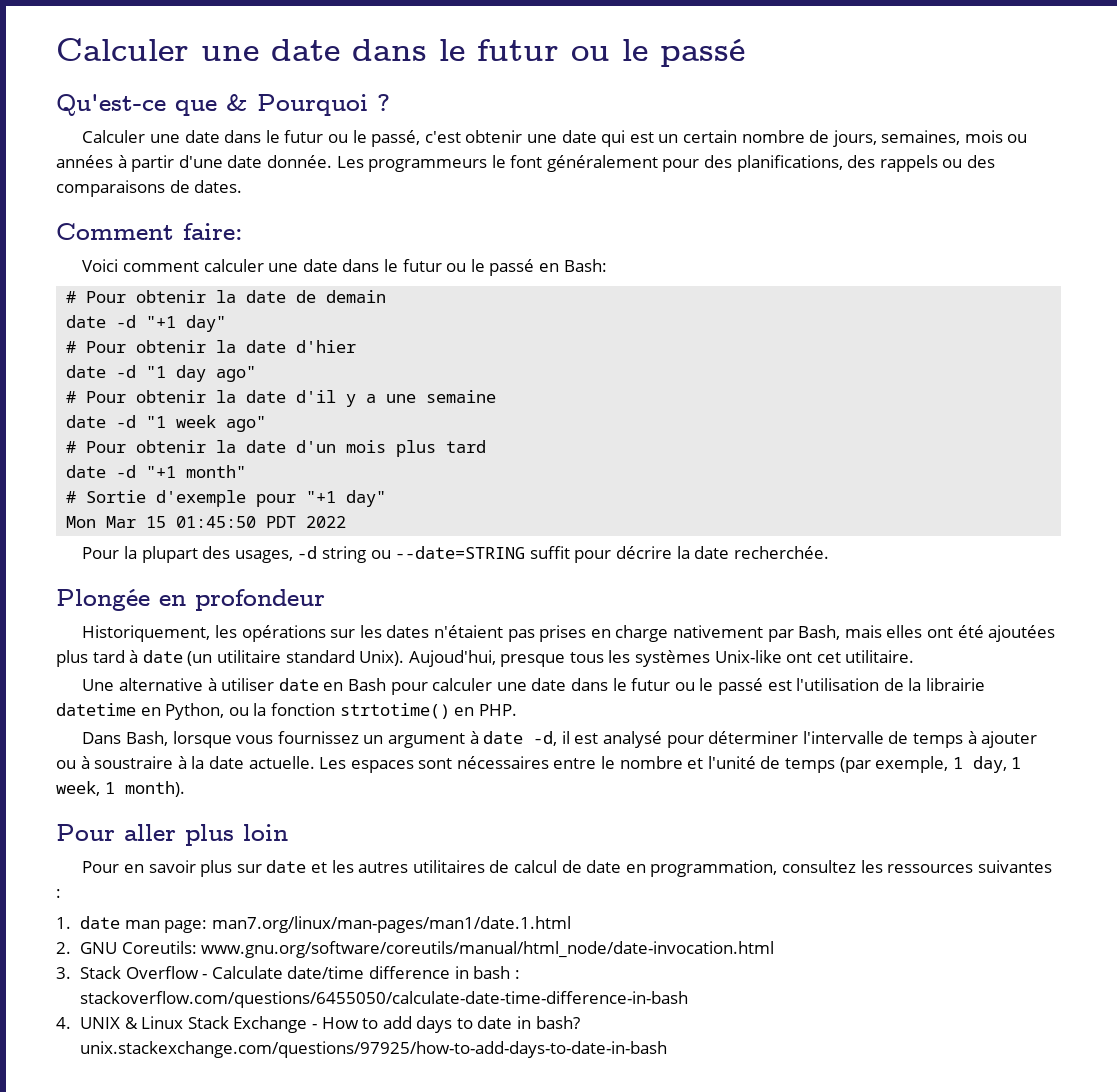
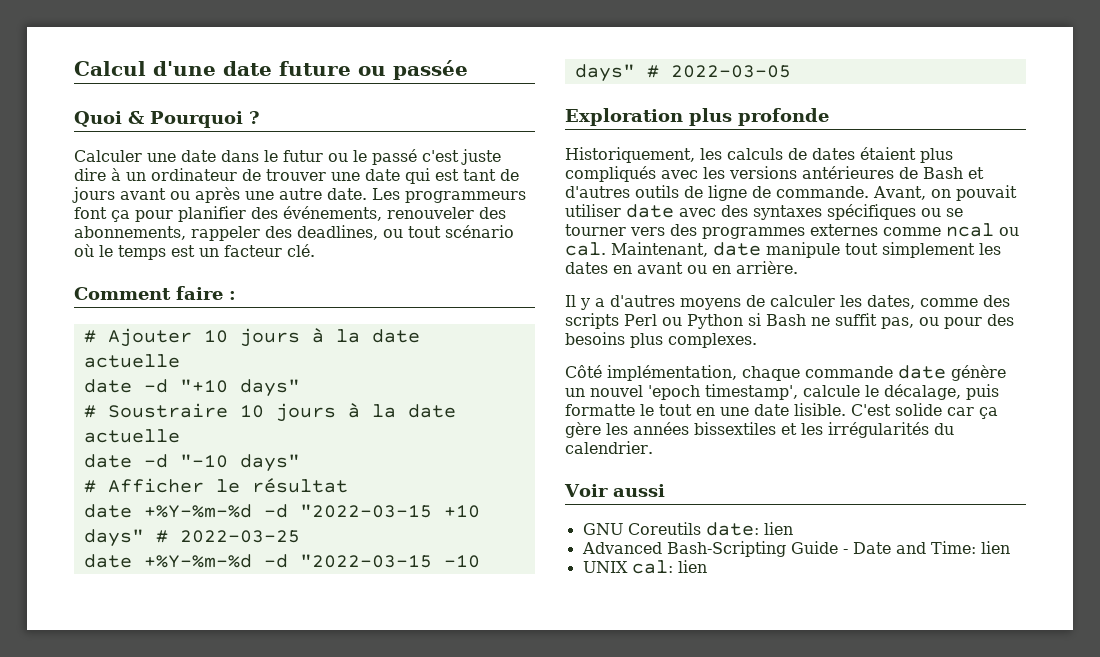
[56,38,745,67] [56,94,217,116] Calculer une date dans le futur ou le passé // Qu'est-ce que -> [74,60,468,80] [74,111,122,127] Calcul d'une date future ou passée // Quoi
[371,130,1028,147] [56,155,996,172] [56,180,243,197] [56,223,243,240] [82,259,607,276] [66,290,387,303] [66,315,227,332] [66,340,357,353] [66,365,257,382] [66,390,497,407] [66,415,267,432] [66,440,487,457] [66,465,247,478] [66,490,387,507] [66,516,347,528] [82,546,829,563] [56,589,325,611] [82,625,1056,642] [56,650,915,667] [82,678,985,695] [56,703,517,720] [82,731,1038,748] [56,756,1022,773] [56,781,185,797] [56,824,288,846] [82,860,1052,877] [56,889,61,898] [56,916,571,933] [56,941,775,958] [56,966,520,979] [79,991,688,1008] [56,1016,580,1033] [79,1041,667,1058] passé, c'est obtenir une date qui est un certain nombre de jours, semaines, mois ou années à partir d'une date donnée. Les programmeurs le font généralement pour des planifications, des rappels ou des comparaisons de dates. // Comment faire: // Voici comment calculer une date dans le futur ou le passé en Bash: // # Pour obtenir la date de demain // date -d "+1 day" // # Pour obtenir la date d'hier // date -d "1 day ago" // # Pour obtenir la date d'il y a une semaine // date -d "1 week ago" // # Pour obtenir la date d'un mois plus tard // date -d "+1 month" // # Sortie d'exemple pour "+1 day" // Mon Mar 15 01:45:50 PDT 2022 // Pour la plupart des usages, -d string ou --date=STRING suffit pour décrire la date recherchée. // Plongée en profondeur // Historiquement, les opérations sur les dates n'étaient pas prises en charge nativement par Bash, mais elles ont été ajoutées plus tard à date (un utilitaire standard Unix). Aujoud'hui, presque tous les systèmes Unix-like ont cet utilitaire. // Une alternative à utiliser date en Bash pour calculer une date dans le futur ou le passé est l'utilisation de la librairie datetime en Python, ou la fonction strtotime() en PHP. // Dans Bash, lorsque vous fournissez un argument à date -d, il est analysé pour déterminer l'intervalle de temps à ajouter ou à soustraire à la date actuelle. Les espaces sont nécessaires entre le nombre et l'unité de temps (par exemple, 1 day, 1 week, 1 month). // Pour aller plus loin // Pour en savoir plus sur date et les autres utilitaires de calcul de date en programmation, consultez les ressources suivantes : // 1. date man page: man7.org/linux/man-pages/man1/date.1.html // 2. GNU Coreutils: www.gnu.org/software/coreutils/manual/html_node/date-invocation.html // 3. Stack Overflow - Calculate date/time difference in bash : stackoverflow.com/questions/6455050/calculate-date-time-difference-in-bash // 4. UNIX & Linux Stack Exchange - How to add days to date in bash? unix.stackexchange.com/questions/97925/how-to-add-days-to-date-in-bash -> [372,149,501,165] [74,168,519,184] [72,187,526,203] [74,206,506,222] [74,225,514,241] [74,244,315,260] [74,286,236,300] [83,328,420,347] [83,354,180,368] [83,379,300,397] [83,403,456,422] [83,429,180,443] [83,454,300,472] [83,478,348,493] [83,504,480,518] [83,529,300,547] [83,554,480,568] [574,64,791,82] [565,108,829,126] [565,147,953,163] [565,166,984,182] [565,185,1017,201] [565,204,963,220] [565,223,1019,239] [565,242,1001,258] [565,261,798,274] [565,295,1010,310] [565,313,1014,329] [565,332,757,348] [565,365,1006,381] [565,384,999,400] [565,403,998,419] [565,422,954,438] [565,441,653,454] [564,484,665,497] [582,522,793,536] [581,541,1010,557] [582,560,707,574] passé c'est juste dire à un ordinateur de trouver une date qui est tant de jours avant ou après une autre date. Les programmeurs font ça pour planifier des événements, renouveler des abonnements, rappeler des deadlines, ou tout scénario où le temps est un facteur clé. // Comment faire : // # Ajouter 10 jours à la date actuelle // date -d "+10 days" // # Soustraire 10 jours à la date actuelle // date -d "-10 days" // # Afficher le résultat // date +%Y-%m-%d -d "2022-03-15 +10 days" # 2022-03-25 // date +%Y-%m-%d -d "2022-03-15 -10 days" # 2022-03-05 // Exploration plus profonde // Historiquement, les calculs de dates étaient plus compliqués avec les versions antérieures de Bash et d'autres outils de ligne de commande. Avant, on pouvait utiliser date avec des syntaxes spécifiques ou se tourner vers des programmes externes comme ncal ou cal. Maintenant, date manipule tout simplement les dates en avant ou en arrière. // Il y a d'autres moyens de calculer les dates, comme des scripts Perl ou Python si Bash ne suffit pas, ou pour des besoins plus complexes. // Côté implémentation, chaque commande date génère un nouvel 'epoch timestamp', calcule le décalage, puis formatte le tout en une date lisible. C'est solide car ça gère les années bissextiles et les irrégularités du calendrier. // Voir aussi // GNU Coreutils date: lien // Advanced Bash-Scripting Guide - Date and Time: lien // UNIX cal: lien

